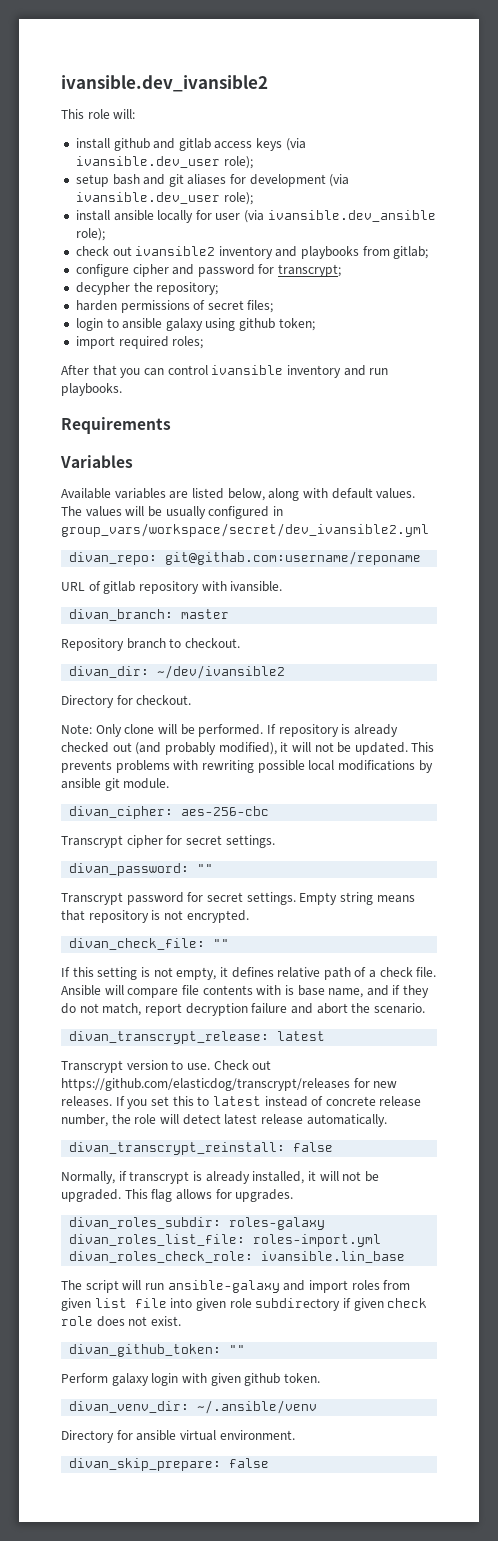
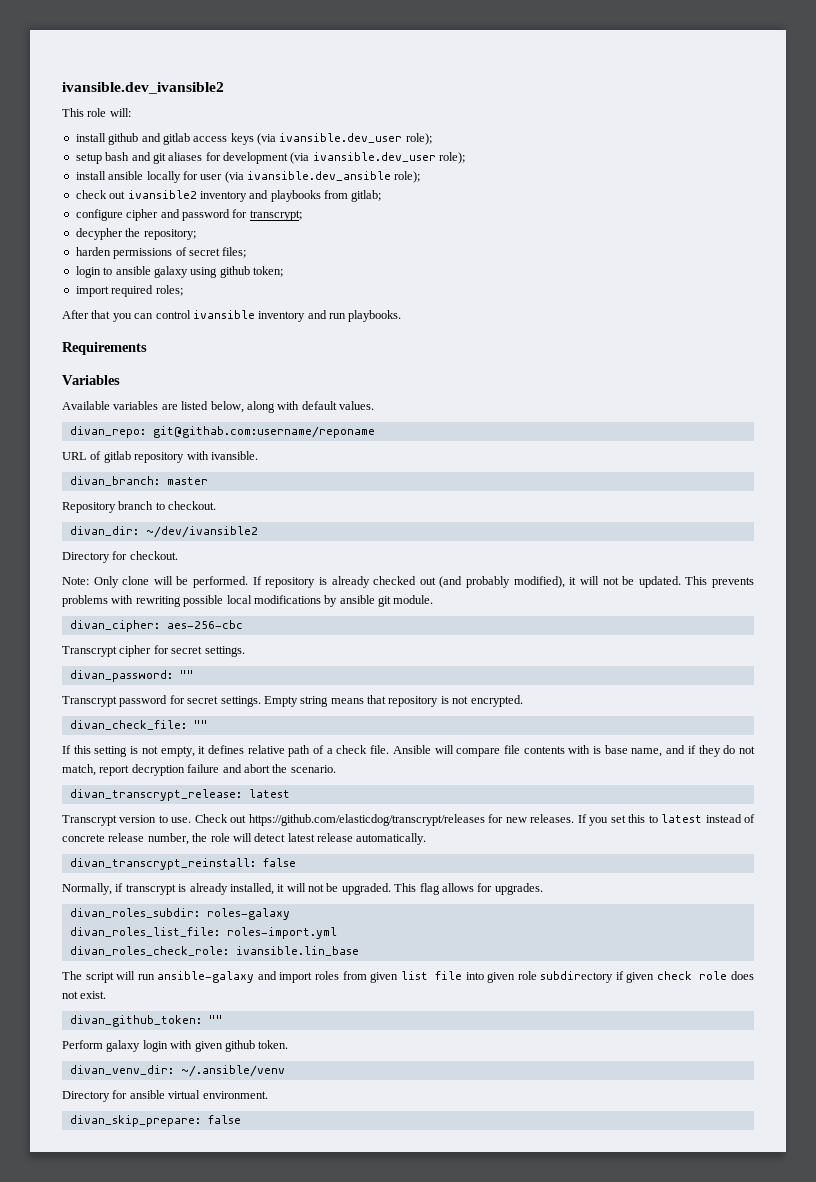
[61,506,283,519] [61,523,429,537] The values will be usually configured in group_vars/workspace/secret/dev_ivansible2.yml -> (374, 405) none

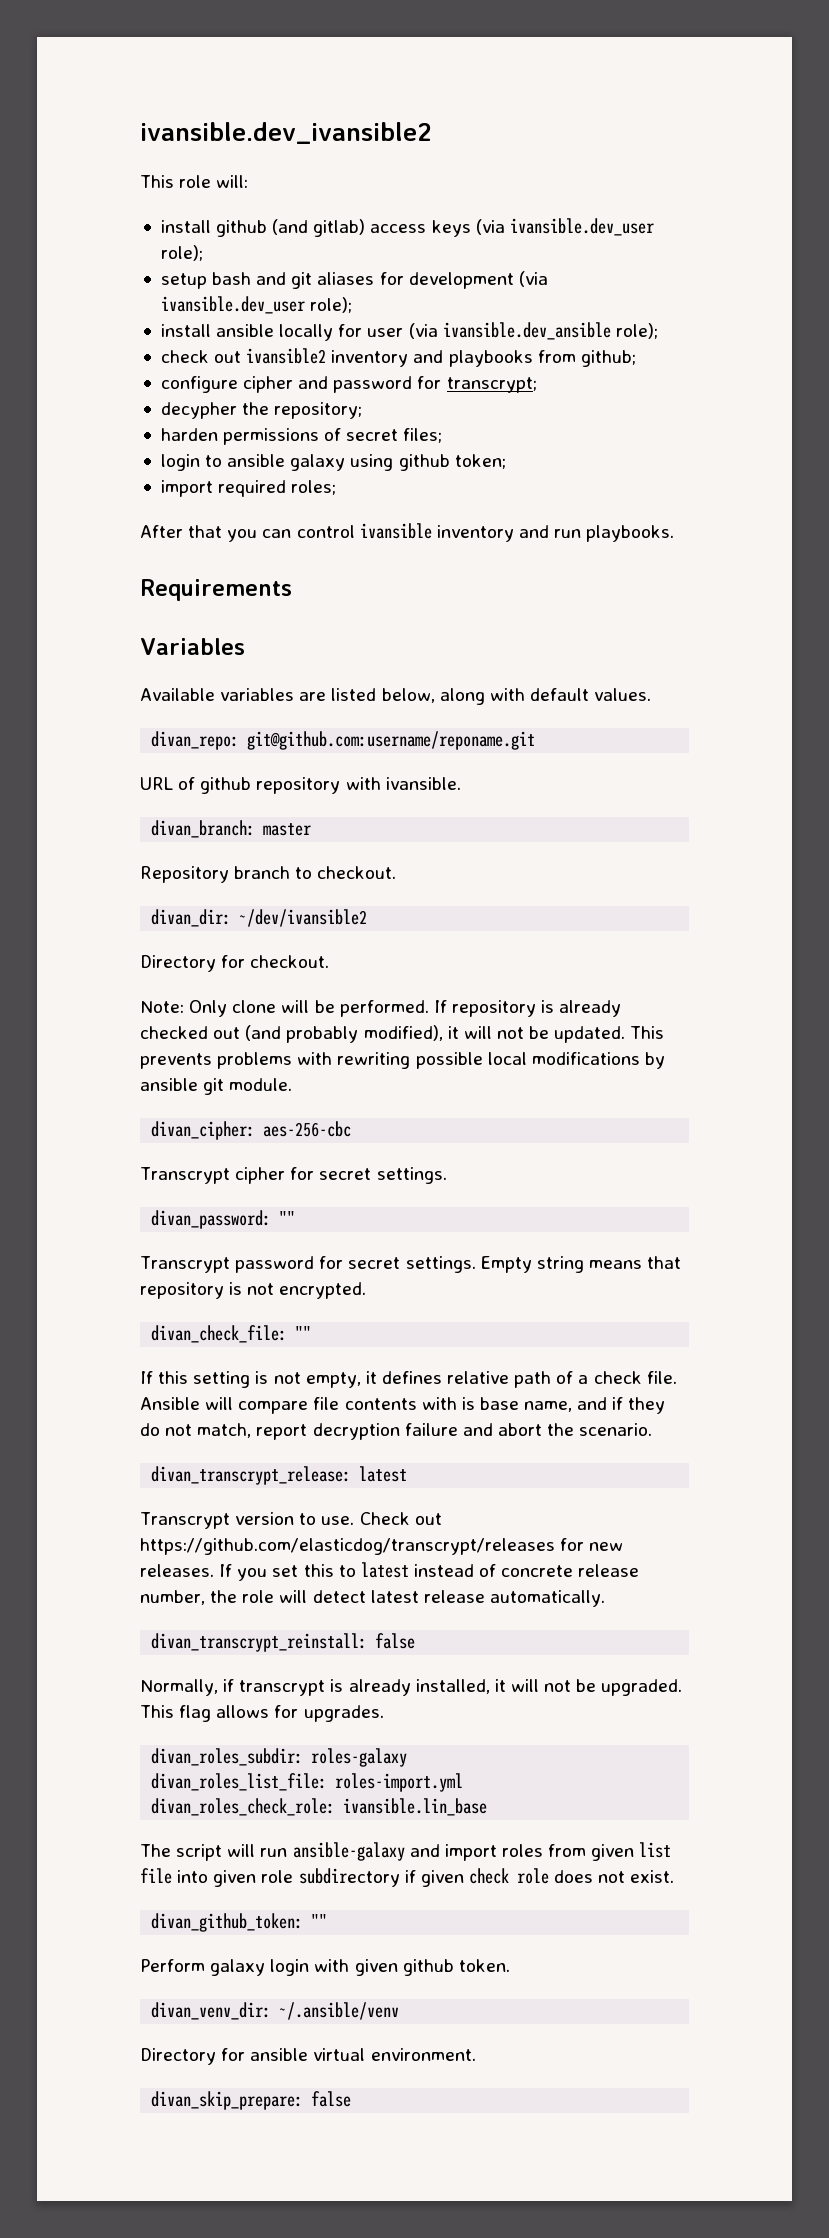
[141,133,190,145] and gitlab -> [272,219,366,237] (and gitlab)
[351,190,382,202] gitlab; -> [580,350,636,367] github;
[152,426,375,438] git@githab.com:username/reponame -> [247,731,536,750] git@github.com:username/reponame.git
[103,451,131,463] gitlab -> [200,777,252,794] github

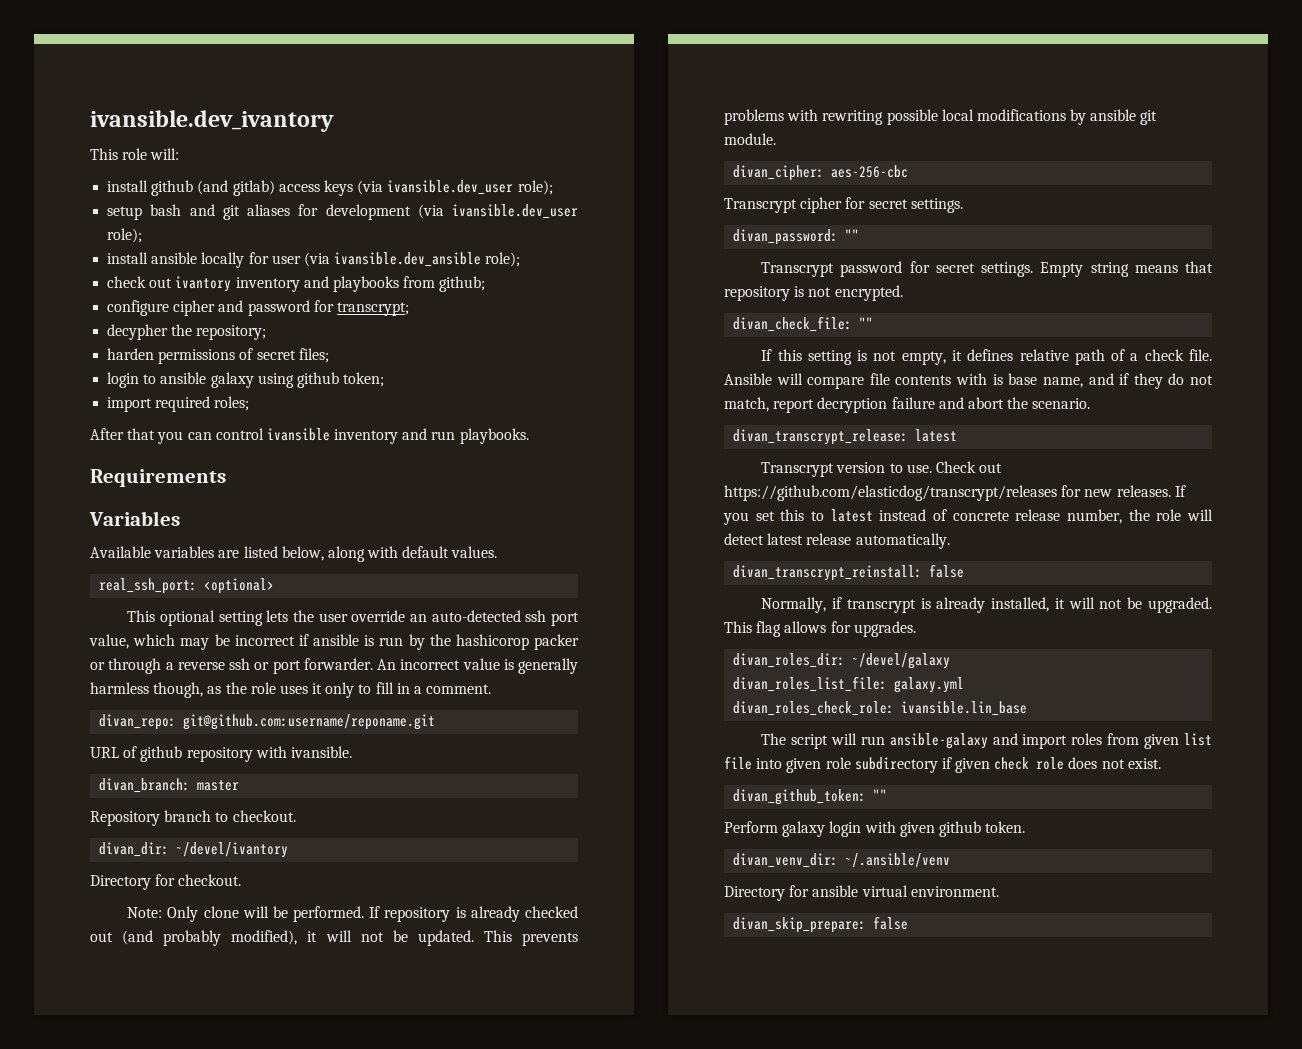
[140,122,432,144] ivansible.dev_ivansible2 -> [90,110,334,132] ivansible.dev_ivantory
[246,348,327,364] ivansible2 -> [175,276,232,292] ivantory
(652, 694) none -> [99,578,275,594] [127,610,579,626] [89,634,580,650] [90,658,578,674] [90,682,492,698] // real_ssh_port: <optional> // This optional setting lets the user override an auto-detected ssh port value, which may be incorrect if ansible is run by the hashicorop packer or through a reverse ssh or port forwarder. An incorrect value is generally harmless though, as the role uses it only to fill in a comment.
[239,909,368,927] ~/dev/ivansible2 -> [176,842,289,858] ~/devel/ivantory
[151,1748,408,1767] divan_roles_subdir: roles-galaxy -> [733,653,951,669] divan_roles_dir: ~/devel/galaxy
[335,1773,464,1792] roles-import.yml -> [894,677,965,693] galaxy.yml

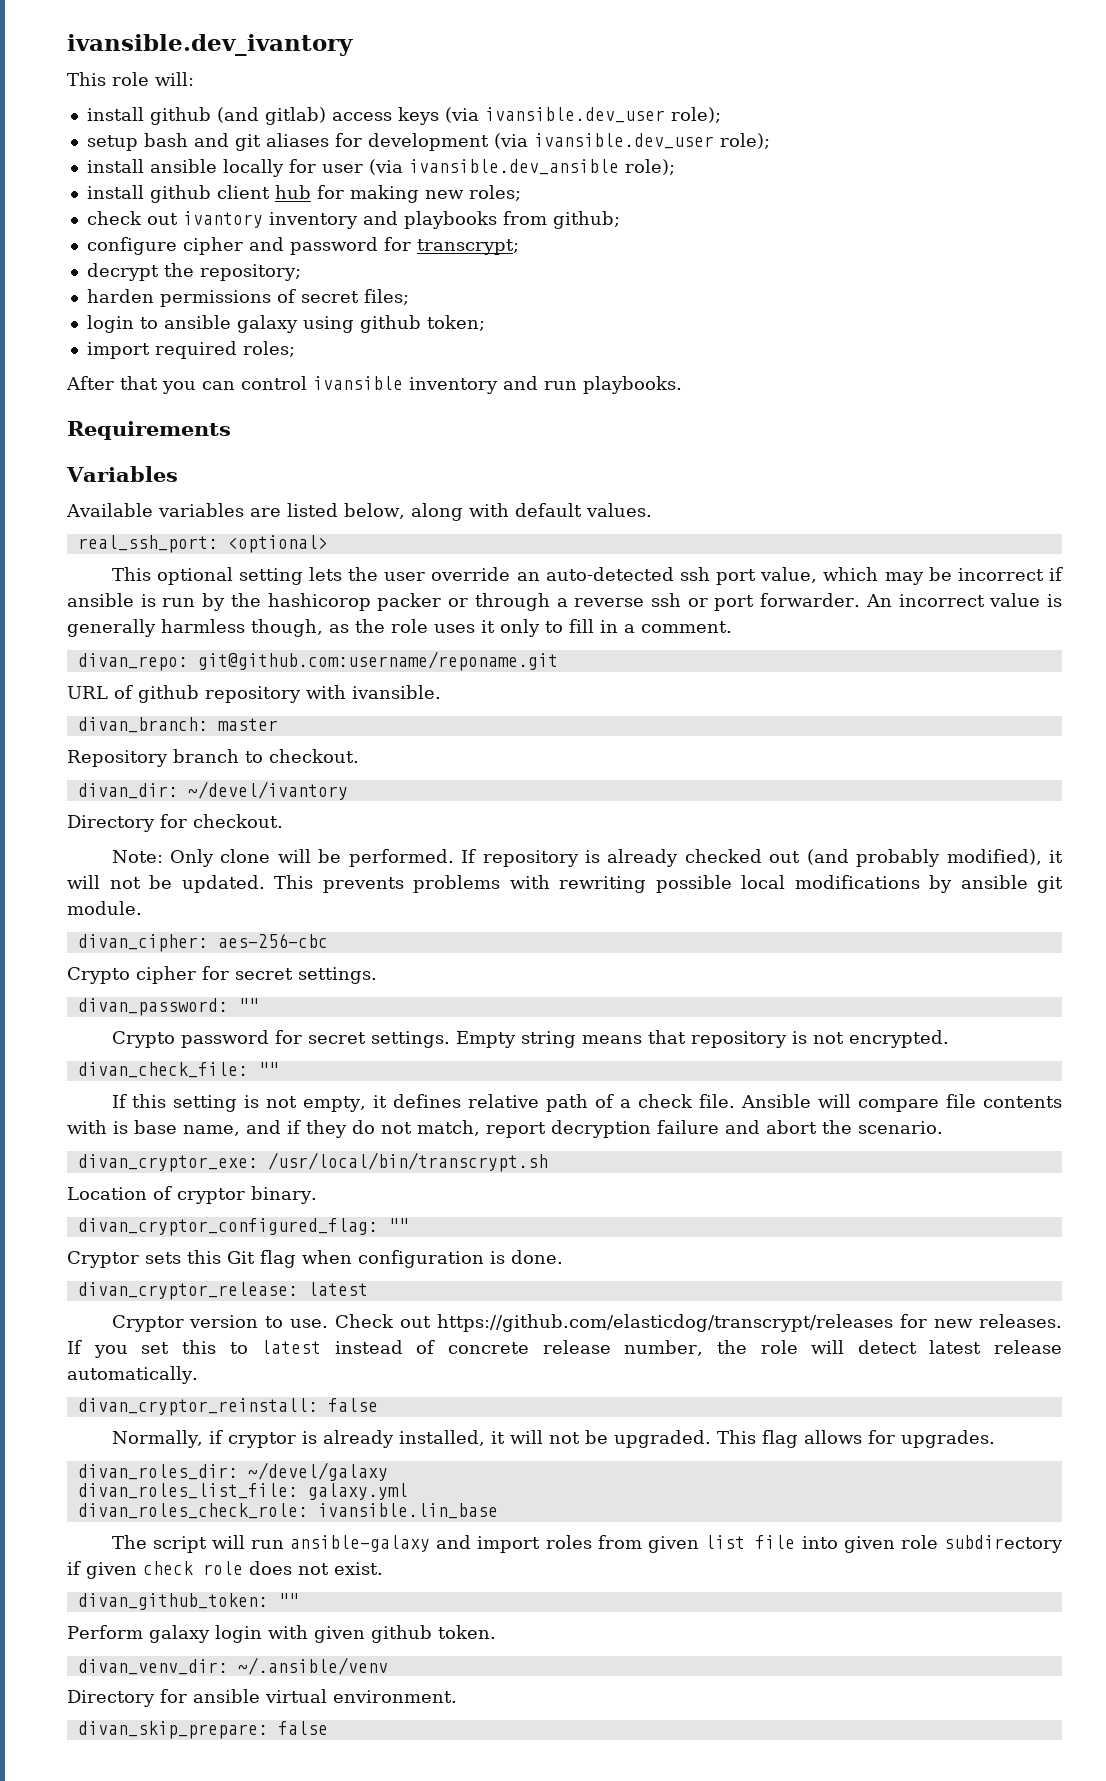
(521, 259) none -> [86,185,521,203] // install github client hub for making new roles;
[107,324,169,340] decypher -> [86,263,159,281] decrypt
[724,198,797,213] Transcrypt -> [67,967,130,984] Crypto
[761,262,835,277] Transcrypt -> [111,1031,175,1048] Crypto
[733,429,909,445] divan_transcrypt_release: -> [77,1152,548,1172] [67,1186,317,1204] [77,1218,408,1236] [67,1250,563,1268] [77,1282,298,1300] divan_cryptor_exe: /usr/local/bin/transcrypt.sh // Location of cryptor binary. // divan_cryptor_configured_flag: "" // Cryptor sets this Git flag when configuration is done. // divan_cryptor_release:
[761,462,835,477] Transcrypt -> [111,1315,184,1332] Cryptor
[733,565,923,581] divan_transcrypt_reinstall: -> [77,1398,318,1416] divan_cryptor_reinstall:
[846,599,916,613] transcrypt -> [228,1432,297,1448] cryptor

